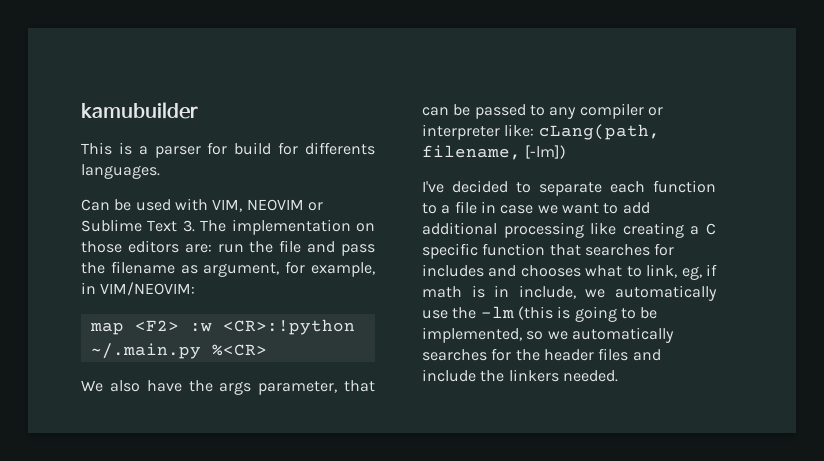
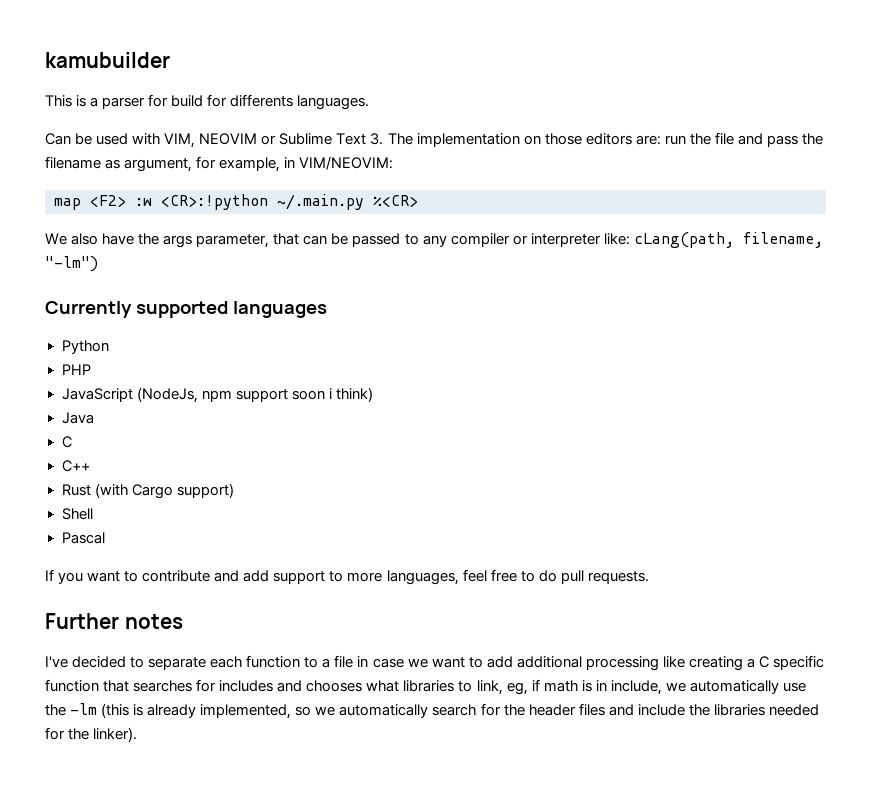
[525,145,567,159] [-lm]) -> [45,256,98,272] [45,301,327,318] [61,340,109,354] [61,364,91,375] [61,387,373,403] [61,412,94,424] [61,436,72,448] [61,460,90,472] [61,483,234,499] [61,508,93,520] [61,532,105,544] [45,569,649,585] [45,613,183,629] "-lm") // Currently supported languages // Python // PHP // JavaScript (NodeJs, npm support soon i think) // Java // C // C++ // Rust (with Cargo support) // Shell // Pascal // If you want to contribute and add support to more languages, feel free to do pull requests. // Further notes
(623, 271) none -> [403,680,455,692] libraries
[574,306,658,322] going to be -> [147,704,197,718] already
[422,349,487,361] searches -> [432,704,477,716] search
[508,369,618,382] linkers needed. -> [713,704,819,716] [45,727,138,742] libraries needed for the linker).

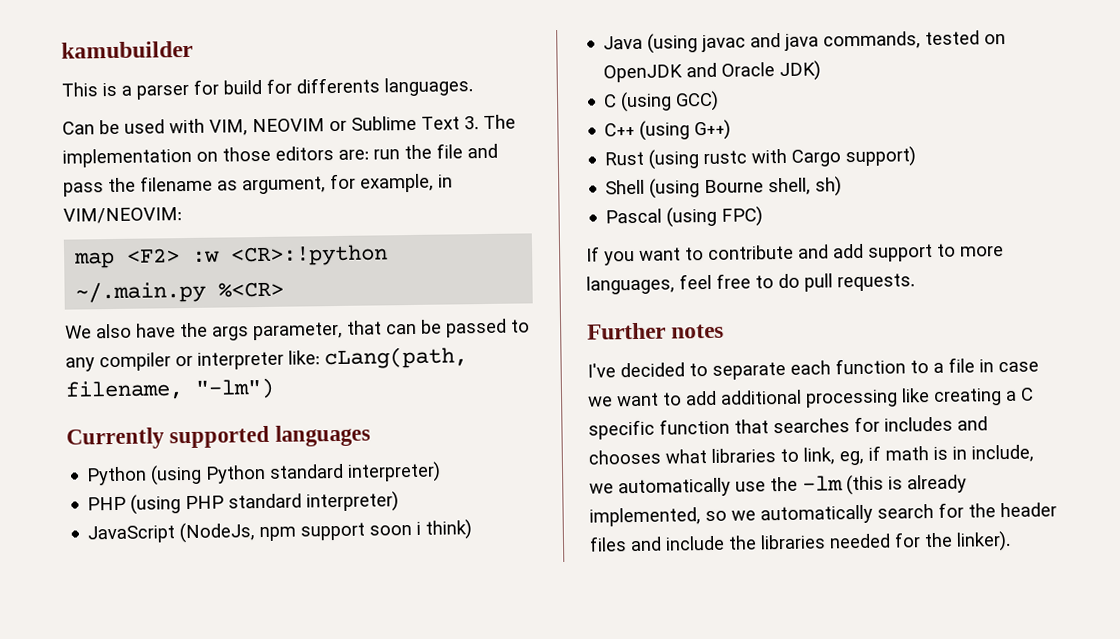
[61,364,91,375] // PHP -> [150,461,442,486] [87,491,400,515] (using Python standard interpreter) // PHP (using PHP standard interpreter)
[61,436,72,448] // C -> [647,30,1007,54] [603,60,822,83] [603,90,720,113] (using javac and java commands, tested on OpenJDK and Oracle JDK) // C (using GCC)
(90, 466) none -> [639,119,732,141] (using G++)
[94,483,128,498] (with -> [648,148,788,170] (using rustc with
(93, 514) none -> [649,176,843,199] (using Bourne shell, sh)
(105, 538) none -> [666,206,764,228] (using FPC)

